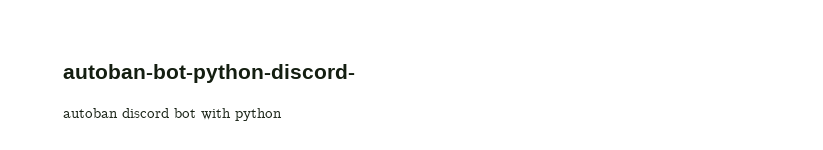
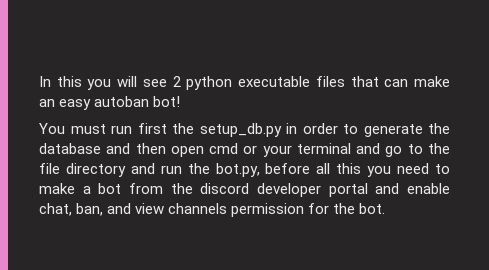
[63,64,355,83] [63,108,282,121] autoban-bot-python-discord- // autoban discord bot with python -> [39,76,451,90] [39,96,181,110] [39,123,450,137] [39,143,450,157] [39,163,451,177] [39,183,451,197] [39,203,386,217] In this you will see 2 python executable files that can make an easy autoban bot! // You must run first the setup_db.py in order to generate the database and then open cmd or your terminal and go to the file directory and run the bot.py, before all this you need to make a bot from the discord developer portal and enable chat, ban, and view channels permission for the bot.

